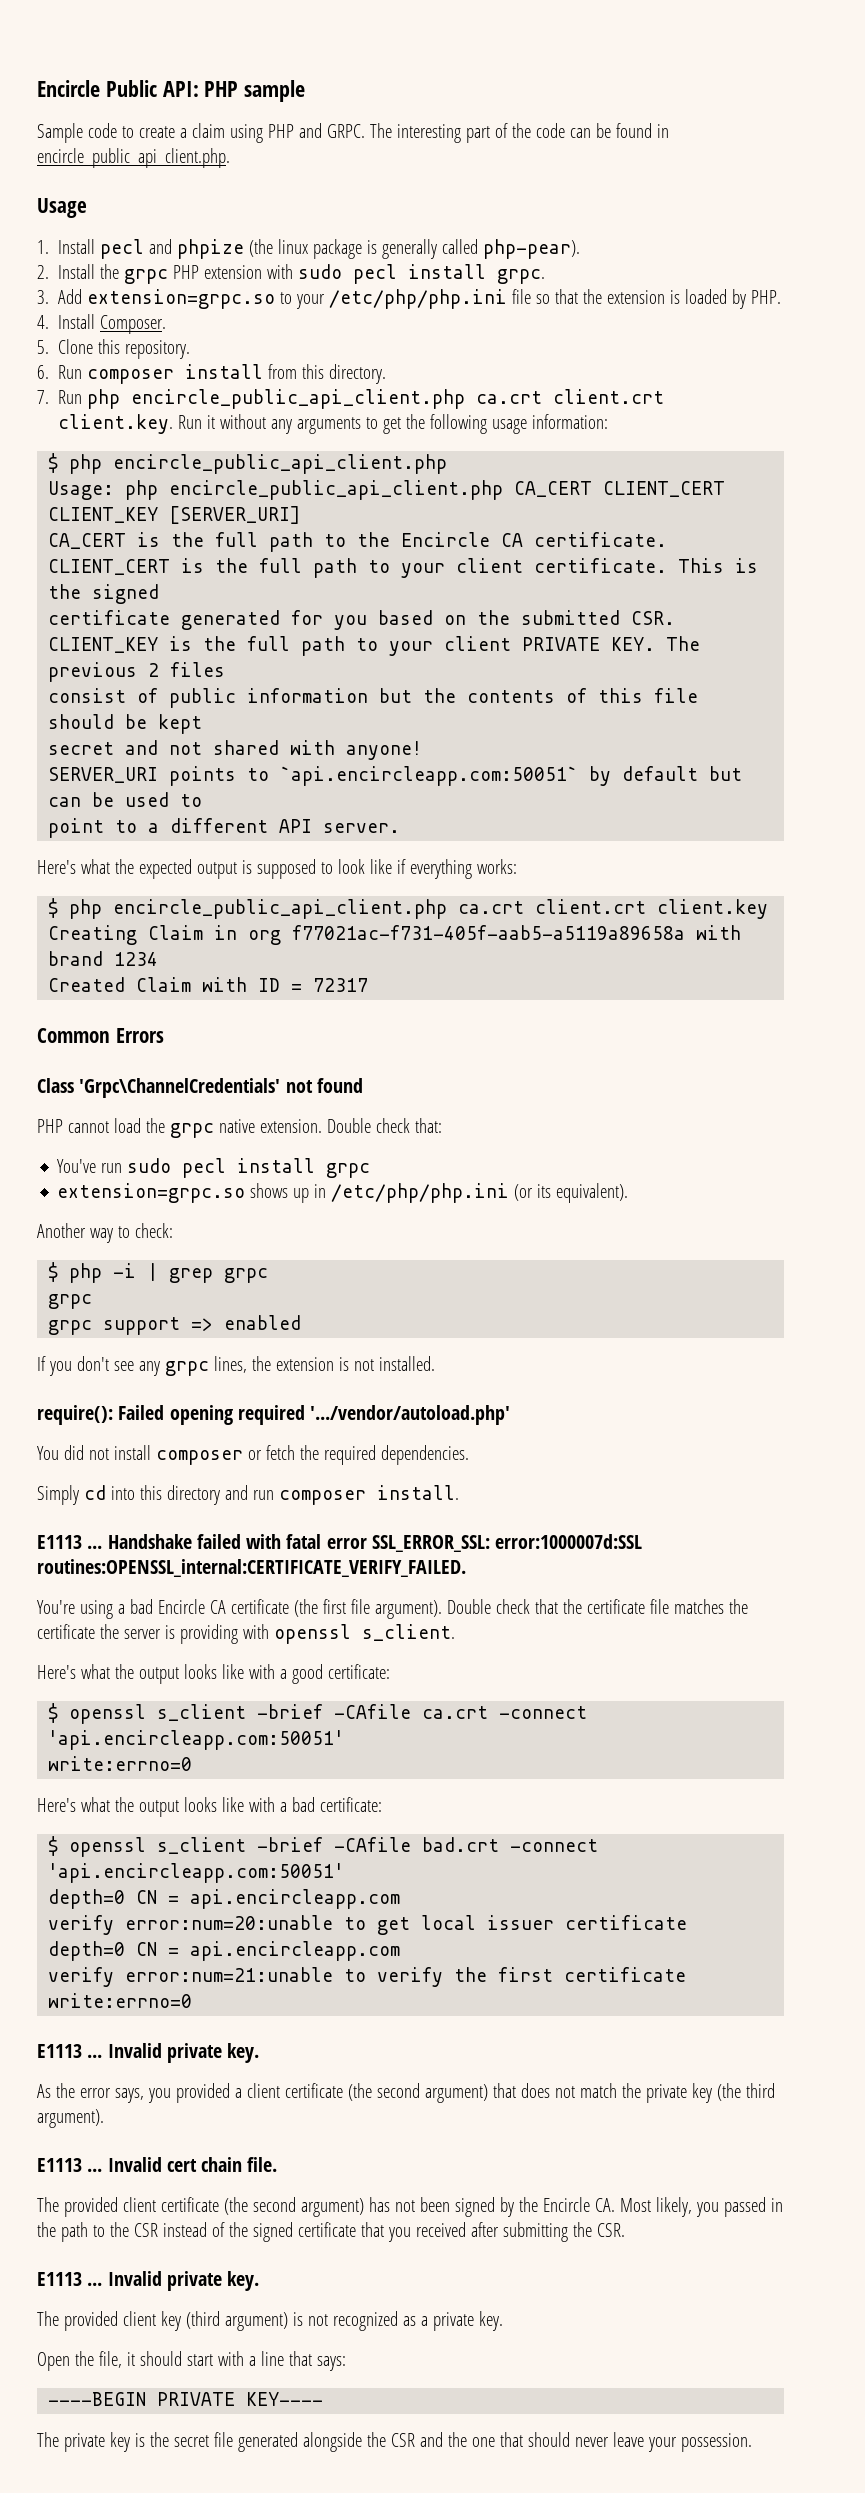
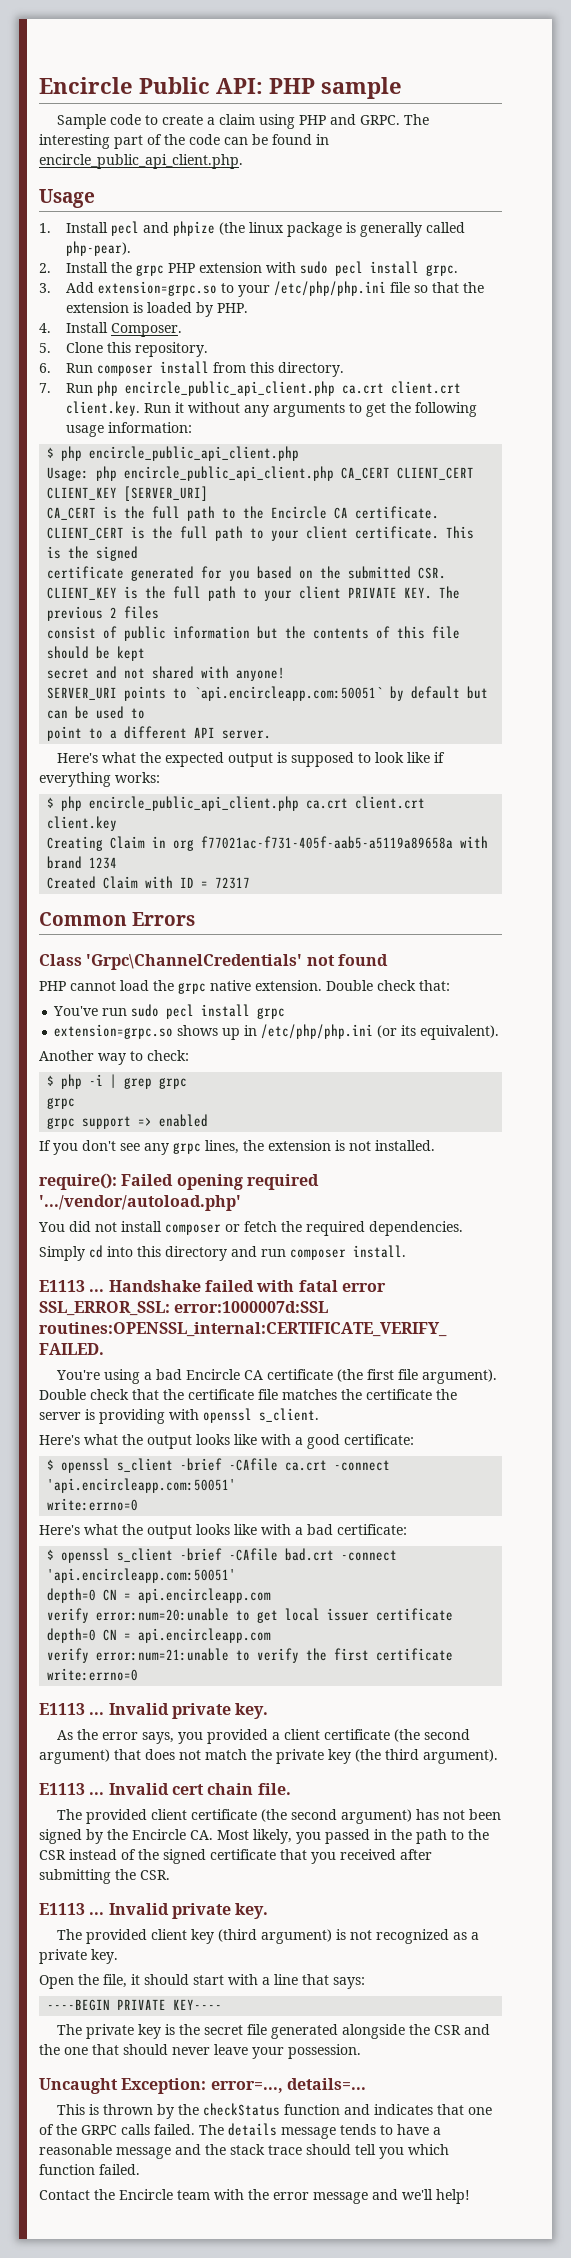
(752, 2442) none -> [39,2078,366,2094] [57,2103,493,2119] [39,2123,441,2139] [39,2144,449,2159] [39,2164,140,2175] [39,2189,470,2204] // Uncaught Exception: error=..., details=... // This is thrown by the checkStatus function and indicates that one of the GRPC calls failed. The details message tends to have a reasonable message and the stack trace should tell you which function failed. // Contact the Encircle team with the error message and we'll help!

